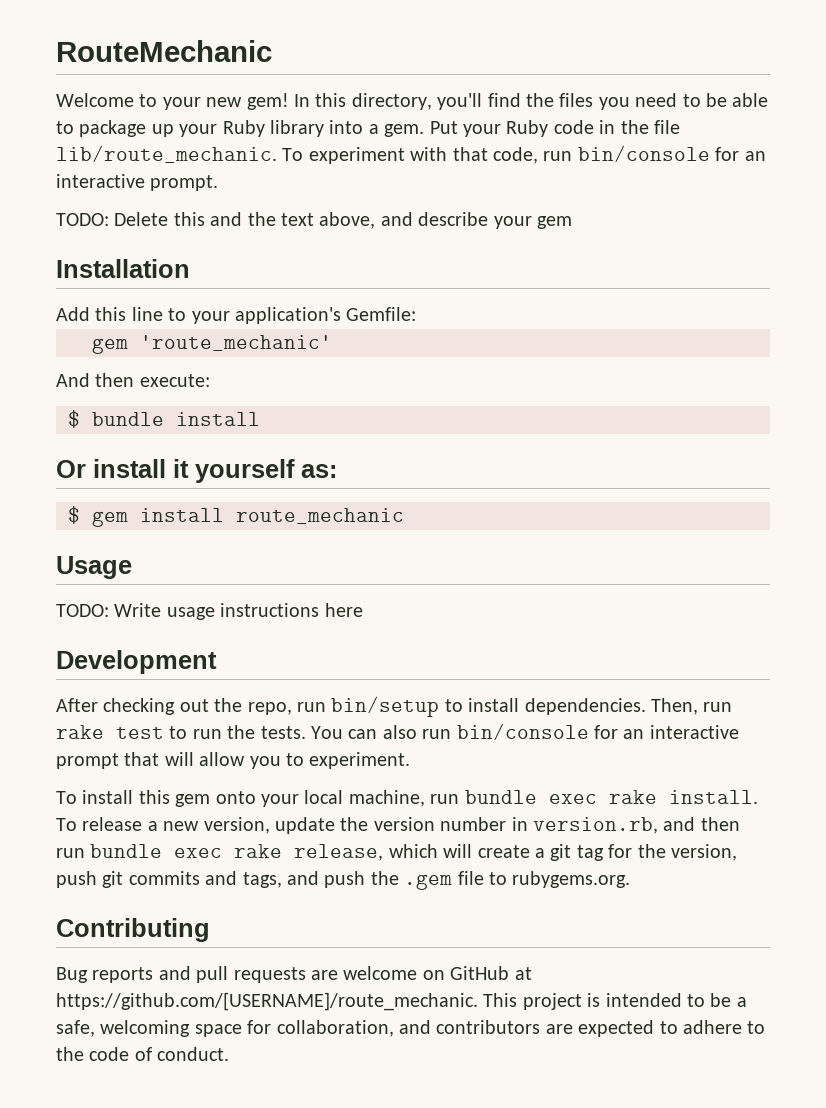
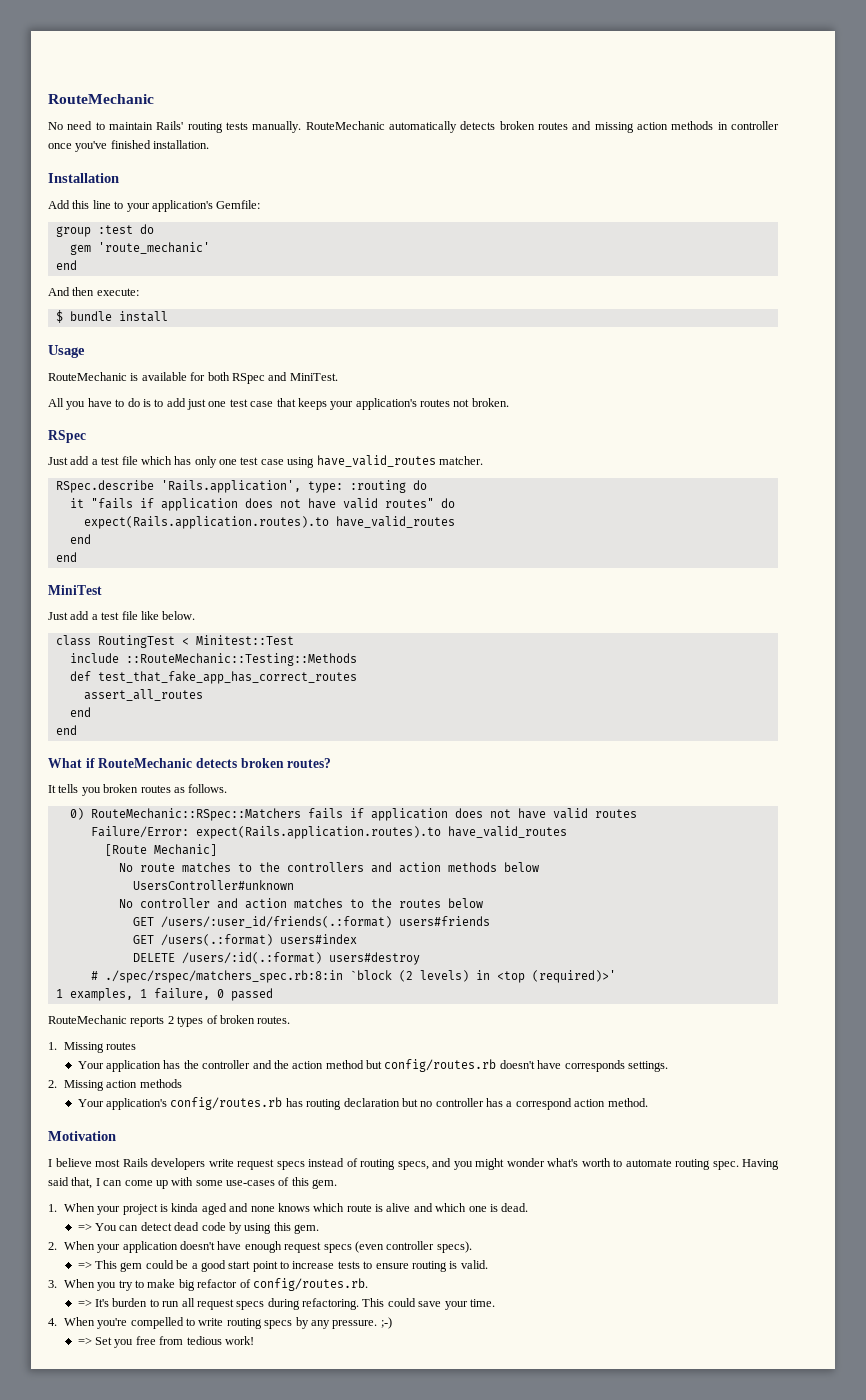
[56,93,769,110] [56,120,680,137] [56,145,766,164] [56,174,219,191] [56,212,572,229] Welcome to your new gem! In this directory, you'll find the files you need to be able to package up your Ruby library into a gem. Put your Ruby code in the file lib/route_mechanic. To experiment with that code, run bin/console for an interactive prompt. // TODO: Delete this and the text above, and describe your gem -> [48,121,780,133] [48,140,210,152] No need to maintain Rails' routing tests manually. RouteMechanic automatically detects broken routes and missing action methods in controller once you've finished installation.
(417, 314) none -> [55,224,154,237] // group :test do
(332, 343) none -> [55,260,77,270] // end
[56,459,337,483] [68,506,404,527] [56,556,132,579] [56,603,363,620] [56,650,217,674] [56,696,733,717] [56,723,739,740] [56,752,411,769] [56,790,758,807] [56,817,740,834] [56,844,737,861] [56,871,631,890] [56,918,210,942] [56,966,532,983] [56,992,747,1011] [56,1020,766,1037] [56,1047,230,1061] Or install it yourself as: // $ gem install route_mechanic // Usage // TODO: Write usage instructions here // Development // After checking out the repo, run bin/setup to install dependencies. Then, run rake test to run the tests. You can also run bin/console for an interactive prompt that will allow you to experiment. // To install this gem onto your local machine, run bundle exec rake install. To release a new version, update the version number in version.rb, and then run bundle exec rake release, which will create a git tag for the version, push git commits and tags, and push the .gem file to rubygems.org. // Contributing // Bug reports and pull requests are welcome on GitHub at https://github.com/[USERNAME]/route_mechanic. This project is intended to be a safe, welcoming space for collaboration, and contributors are expected to adhere to the code of conduct. -> [48,345,85,358] [48,372,338,384] [48,398,509,410] [48,430,86,443] [48,455,483,468] [55,480,427,493] [69,498,455,511] [83,516,455,529] [69,534,91,544] [55,552,77,562] [48,585,102,595] [48,611,196,620] [55,635,294,648] [69,653,357,666] [69,671,357,684] [83,689,203,701] [69,707,91,717] [55,725,77,735] [48,758,332,768] [48,784,228,796] [69,808,637,821] [90,826,567,839] [104,844,217,856] [118,862,539,873] [132,880,294,890] [118,898,483,909] [132,916,490,928] [132,934,357,946] [132,952,420,965] [90,970,616,983] [55,988,273,1001] [48,1015,291,1027] [48,1042,137,1053] [77,1059,668,1072] [48,1079,182,1091] [77,1097,648,1110] [48,1131,116,1141] [48,1158,779,1170] [48,1177,338,1189] [48,1203,529,1215] [77,1222,320,1234] [48,1241,472,1253] [77,1260,488,1272] [48,1278,368,1291] [77,1298,495,1310] [48,1317,392,1329] [77,1336,254,1348] Usage // RouteMechanic is available for both RSpec and MiniTest. // All you have to do is to add just one test case that keeps your application's routes not broken. // RSpec // Just add a test file which has only one test case using have_valid_routes matcher. // RSpec.describe 'Rails.application', type: :routing do // it "fails if application does not have valid routes" do // expect(Rails.application.routes).to have_valid_routes // end // end // MiniTest // Just add a test file like below. // class RoutingTest < Minitest::Test // include ::RouteMechanic::Testing::Methods // def test_that_fake_app_has_correct_routes // assert_all_routes // end // end // What if RouteMechanic detects broken routes? // It tells you broken routes as follows. // 0) RouteMechanic::RSpec::Matchers fails if application does not have valid routes // Failure/Error: expect(Rails.application.routes).to have_valid_routes // [Route Mechanic] // No route matches to the controllers and action methods below // UsersController#unknown // No controller and action matches to the routes below // GET /users/:user_id/friends(.:format) users#friends // GET /users(.:format) users#index // DELETE /users/:id(.:format) users#destroy // # ./spec/rspec/matchers_spec.rb:8:in `block (2 levels) in <top (required)>' // 1 examples, 1 failure, 0 passed // RouteMechanic reports 2 types of broken routes. // 1. Missing routes // Your application has the controller and the action method but config/routes.rb doesn't have corresponds settings. // 2. Missing action methods // Your application's config/routes.rb has routing declaration but no controller has a correspond action method. // Motivation // I believe most Rails developers write request specs instead of routing specs, and you might wonder what's worth to automate routing spec. Having said that, I can come up with some use-cases of this gem. // 1. When your project is kinda aged and none knows which route is alive and which one is dead. // => You can detect dead code by using this gem. // 2. When your application doesn't have enough request specs (even controller specs). // => This gem could be a good start point to increase tests to ensure routing is valid. // 3. When you try to make big refactor of config/routes.rb. // => It's burden to run all request specs during refactoring. This could save your time. // 4. When you're compelled to write routing specs by any pressure. ;-) // => Set you free from tedious work!

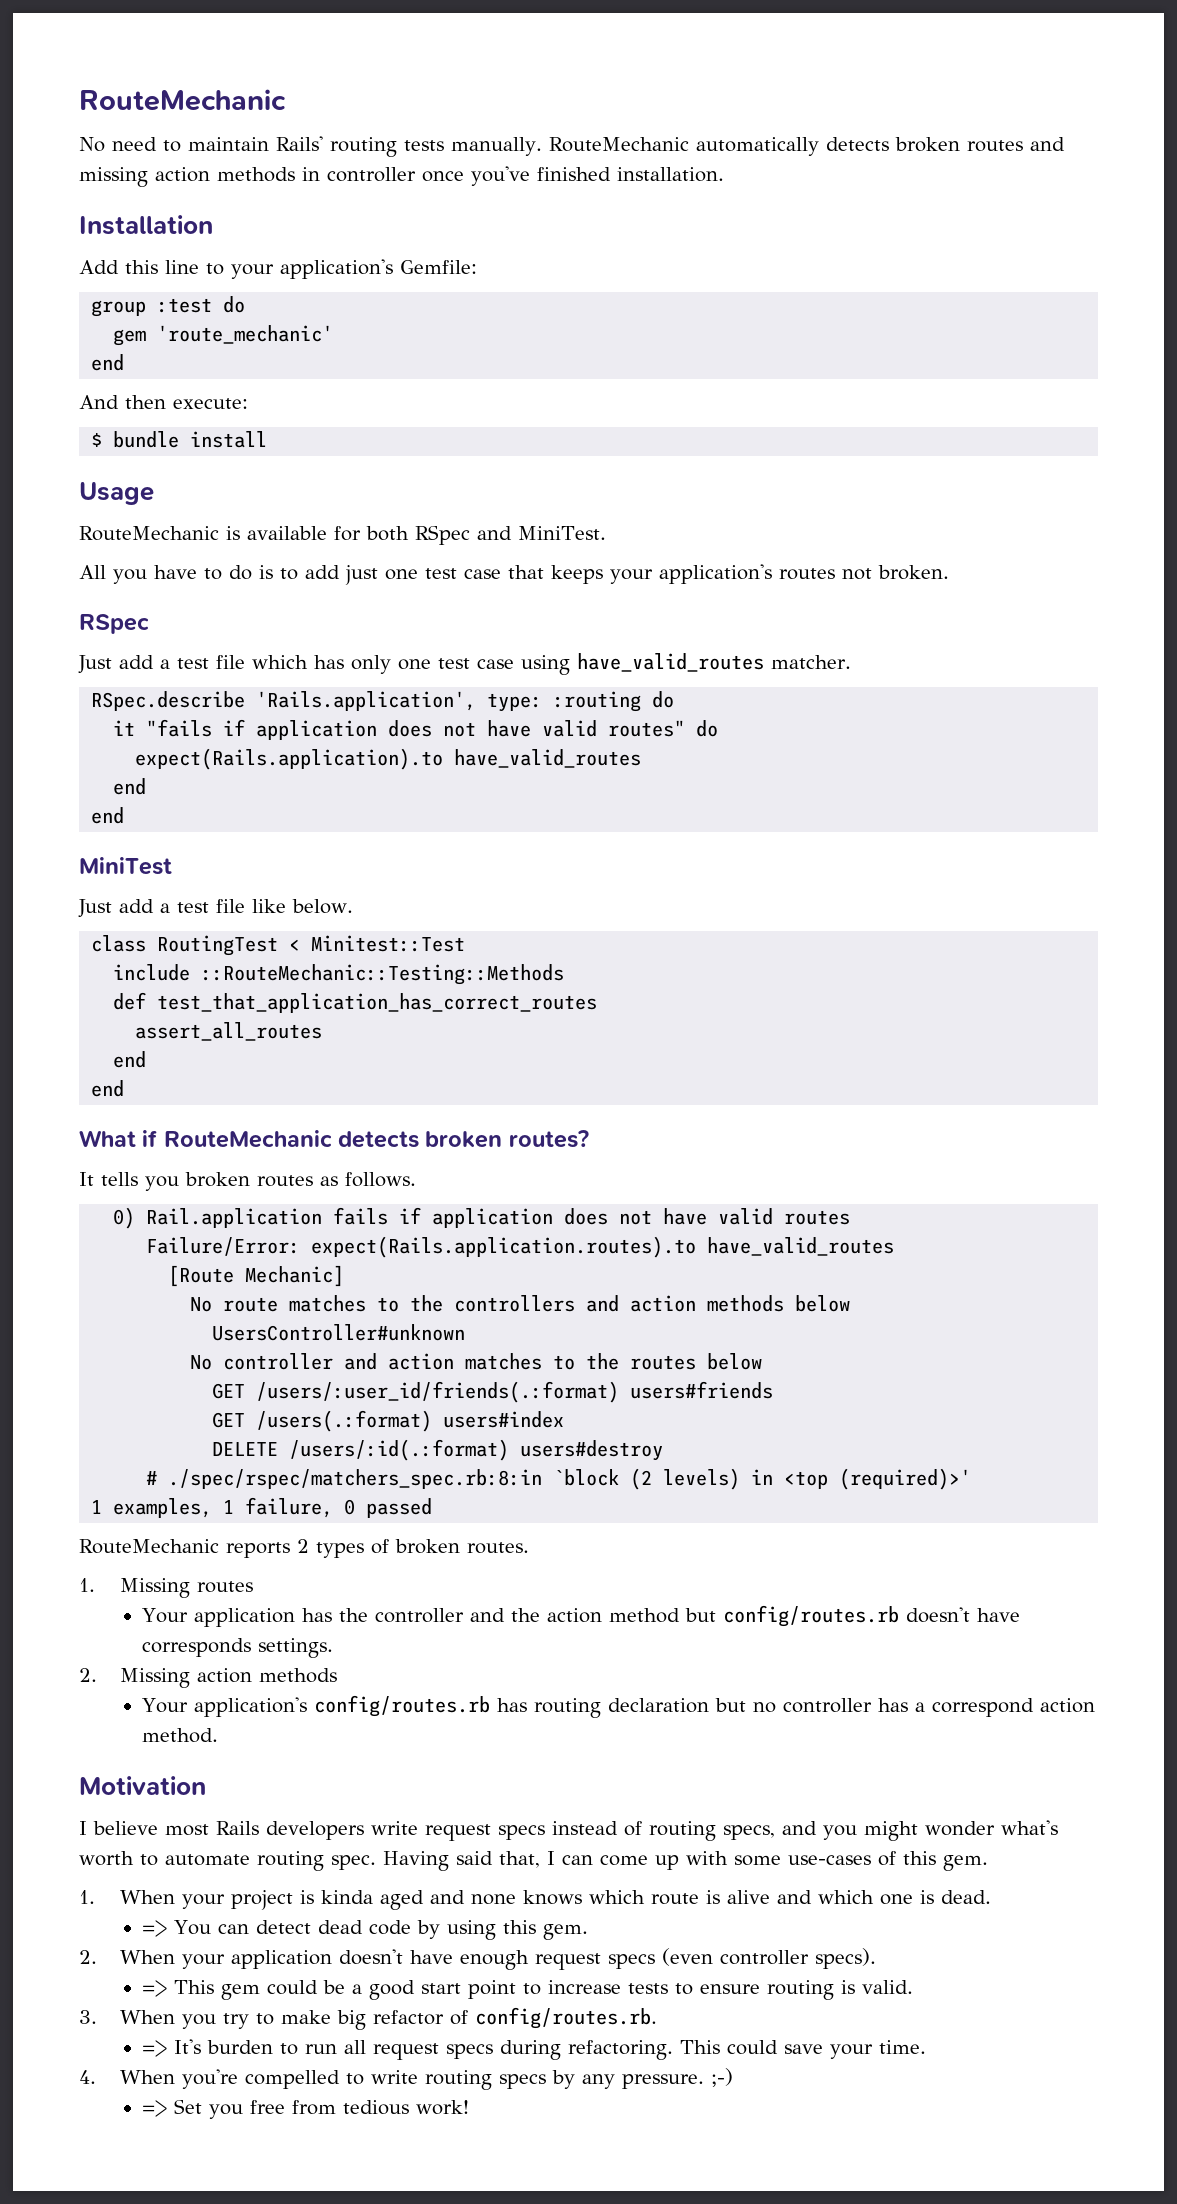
[83,516,329,529] expect(Rails.application.routes).to -> [135,748,444,770] expect(Rails.application).to
[97,671,357,684] test_that_fake_app_has_correct_routes -> [157,993,598,1013] test_that_application_has_correct_routes
[90,808,301,821] RouteMechanic::RSpec::Matchers -> [146,1208,323,1228] Rail.application

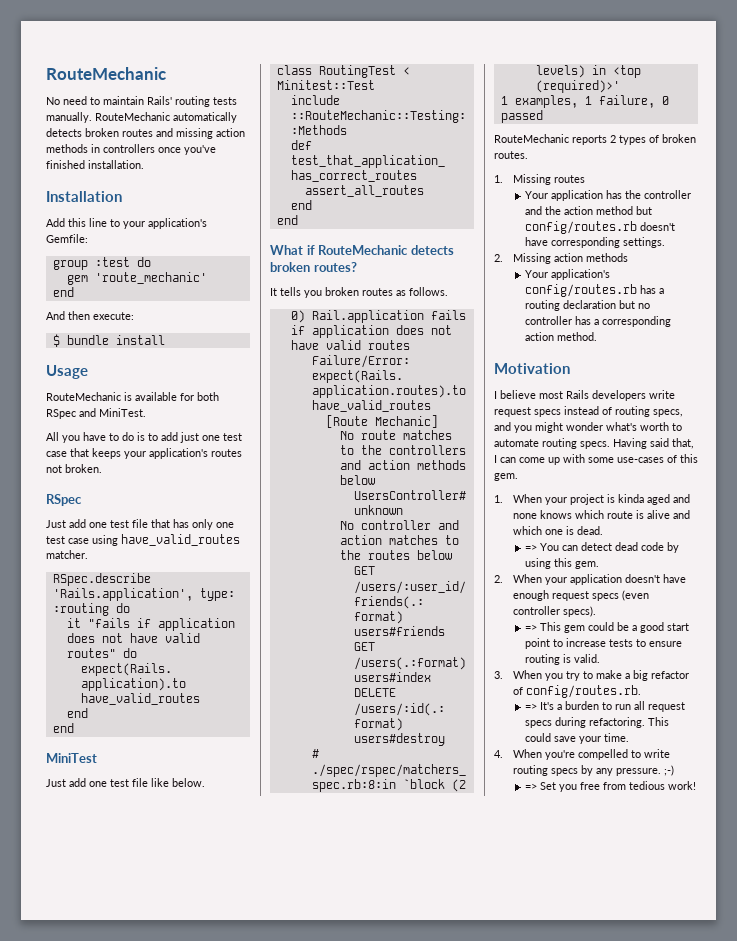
[327,167,416,182] controller -> [103,144,155,153] controllers
[160,655,308,669] a test file which -> [89,519,170,528] one test file that
[160,903,170,913] a -> [89,781,107,787] one
[142,1638,252,1657] corresponds -> [551,237,621,248] corresponding
(528, 1705) none -> [659,288,665,294] a
[932,1698,1035,1717] correspond -> [602,316,672,327] corresponding
[331,1855,376,1870] spec. -> [580,441,610,449] specs.
(331, 2017) none -> [624,673,630,679] a
(202, 2046) none -> [557,704,563,710] a

